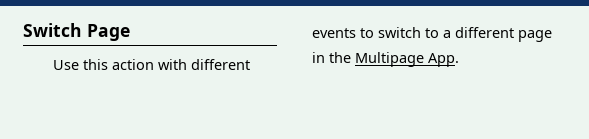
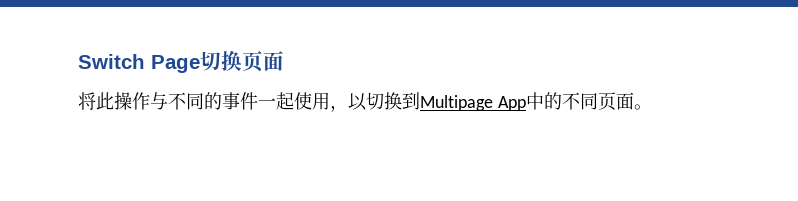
[53,59,251,70] [312,27,552,42] [312,52,459,67] // Use this action with different events to switch to a different page in the Multipage App. -> [200,50,284,72] [78,92,652,112] 切换页面 // 将此操作与不同的事件一起使用，以切换到Multipage App中的不同页面。

